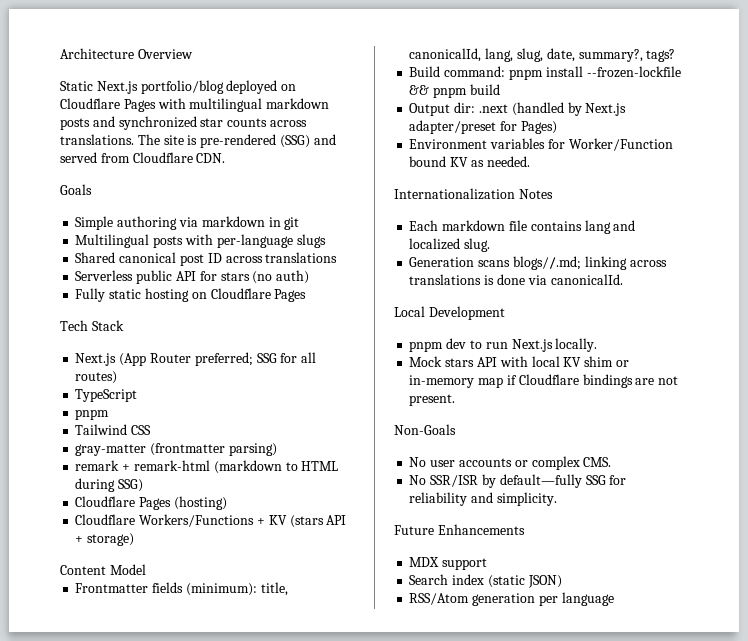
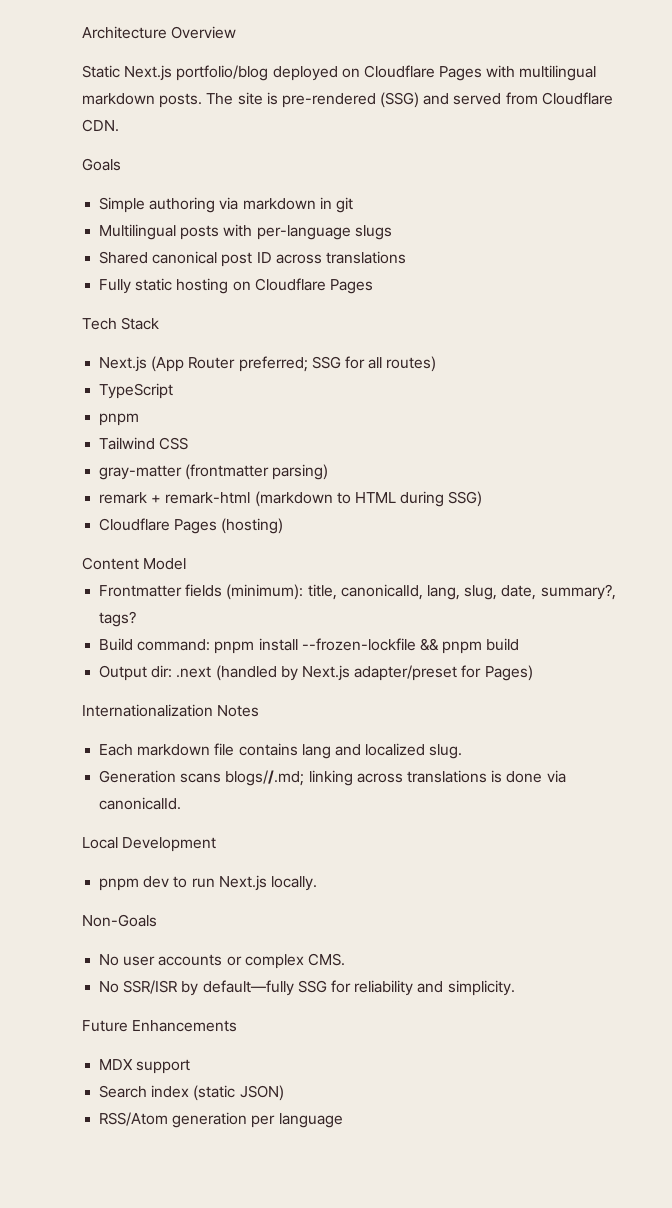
[60,116,307,130] [60,134,134,145] posts and synchronized star counts across translations. -> [159,93,203,108] posts.
[75,270,310,284] // Serverless public API for stars (no auth) -> (406, 257) none
[75,514,347,528] [75,533,135,546] // Cloudflare Workers/Functions + KV (stars API + storage) -> (284, 526) none
[409,138,673,151] [409,156,530,167] // Environment variables for Worker/Function bound KV as needed. -> (533, 673) none
[409,356,629,367] [409,374,679,388] [409,394,456,406] // Mock stars API with local KV shim or in-memory map if Cloudflare bindings are not present. -> (317, 883) none

